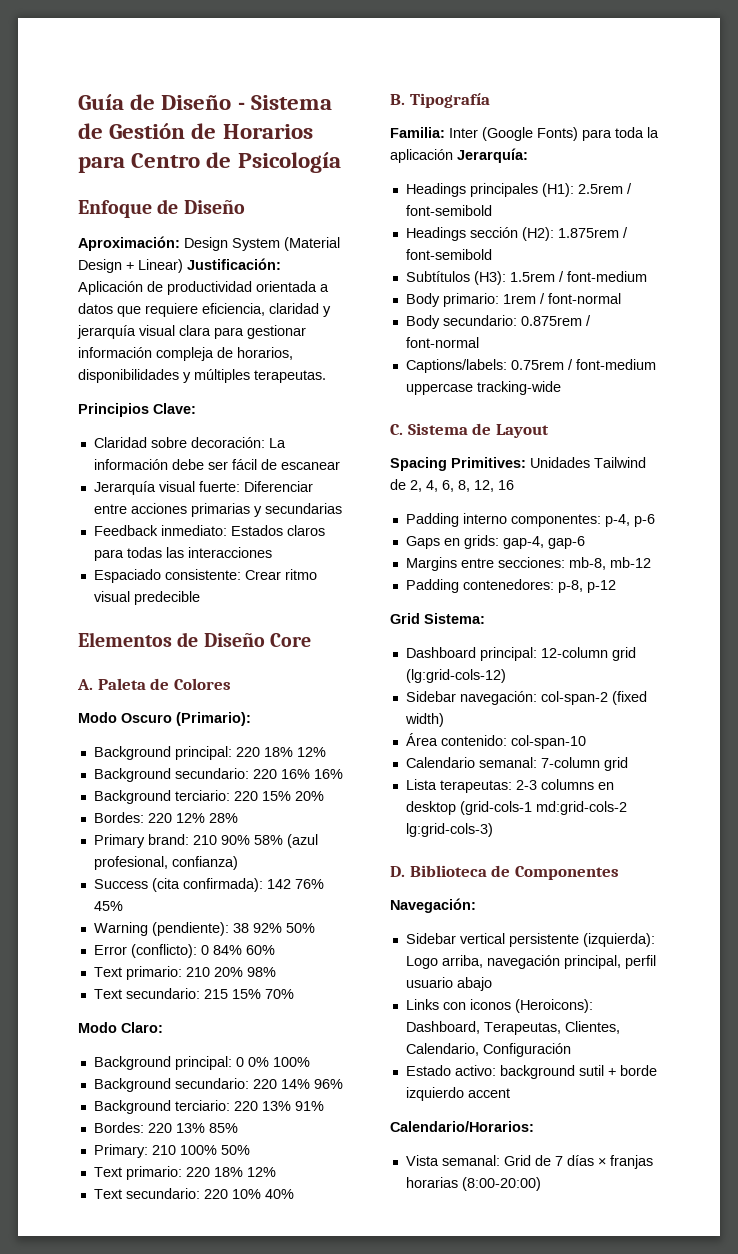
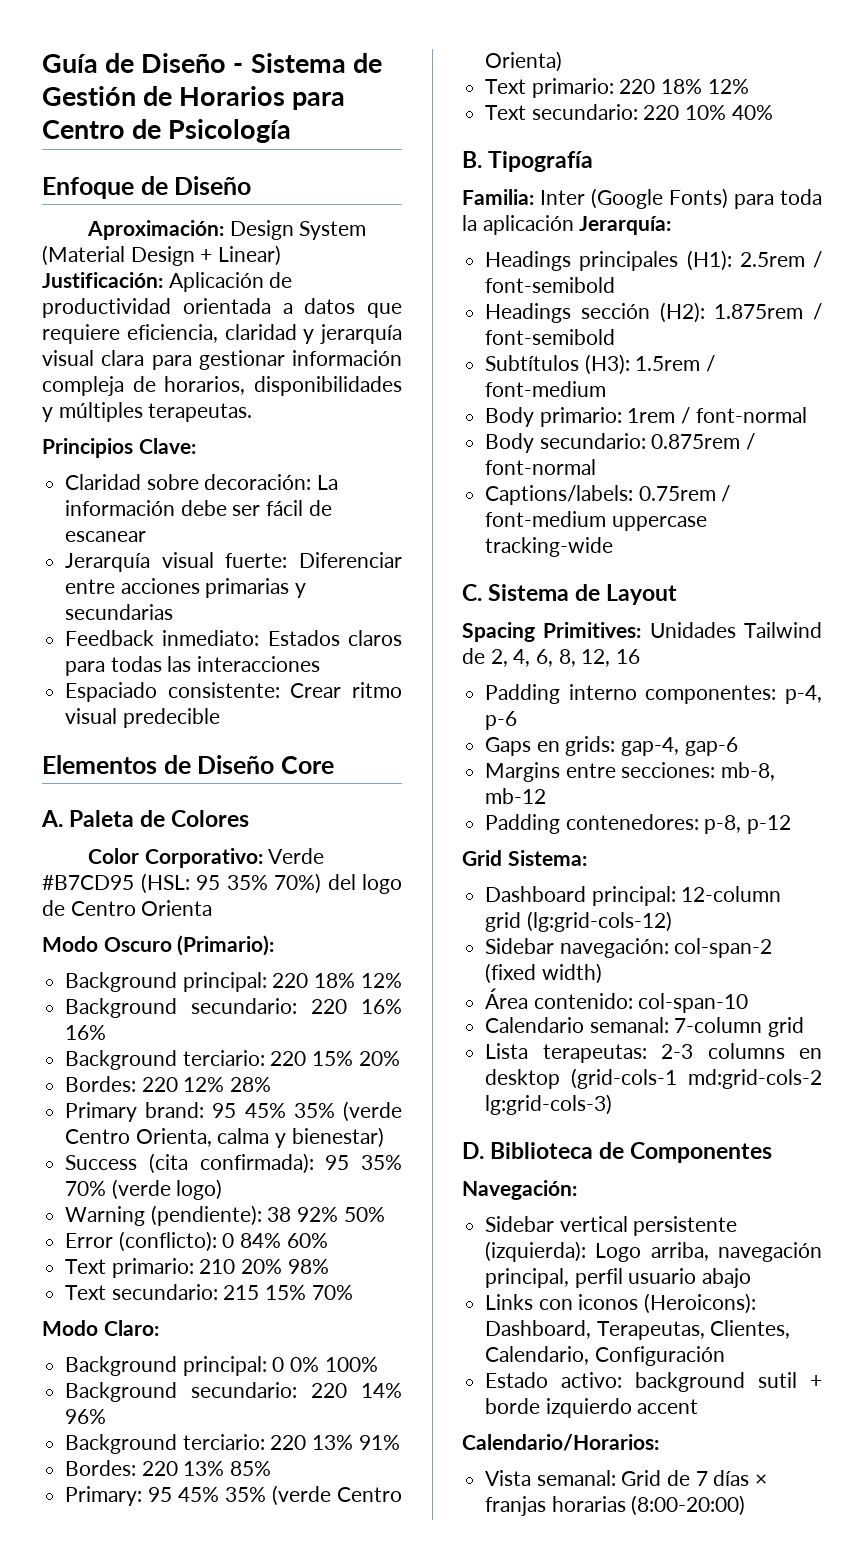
(231, 684) none -> [87,848,325,868] [42,873,402,894] [42,900,213,916] // Color Corporativo: Verde #B7CD95 (HSL: 95 35% 70%) del logo de Centro Orienta
[192,834,318,848] [93,856,238,870] [93,878,324,892] [93,901,123,911] 210 90% 58% (azul profesional, confianza) // Success (cita confirmada): 142 76% 45% -> [212,1101,402,1122] [65,1127,384,1148] [65,1153,402,1174] [65,1179,223,1200] 95 45% 35% (verde Centro Orienta, calma y bienestar) // Success (cita confirmada): 95 35% 70% (verde logo)
[151,1145,250,1155] 210 100% 50% -> [148,1485,402,1506] [485,51,563,72] 95 45% 35% (verde Centro Orienta)

